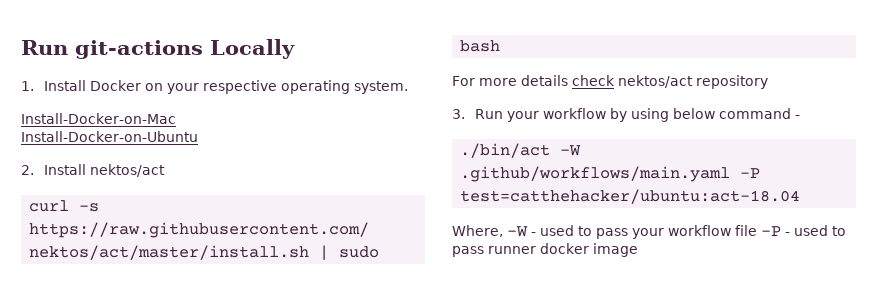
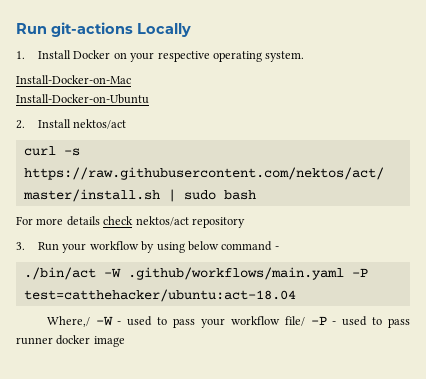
[452,225,503,237] Where, -> [46,316,90,327] Where,/
[735,225,757,236] file -> [284,316,305,326] file/

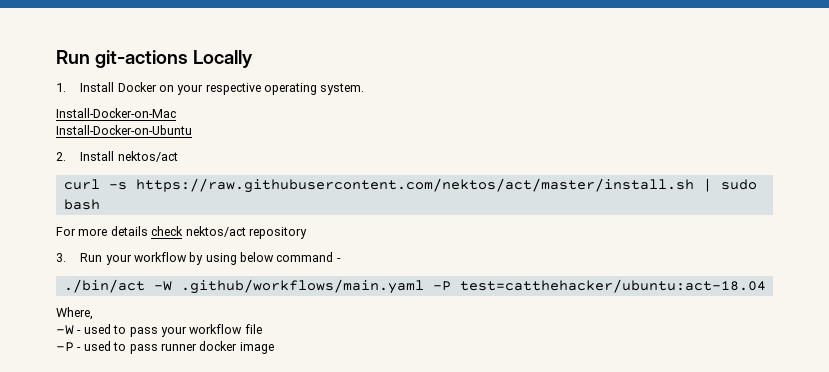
[46,316,90,327] Where,/ -> [56,307,93,320] Where, //
[284,316,305,326] file/ -> [244,324,262,334] file //

